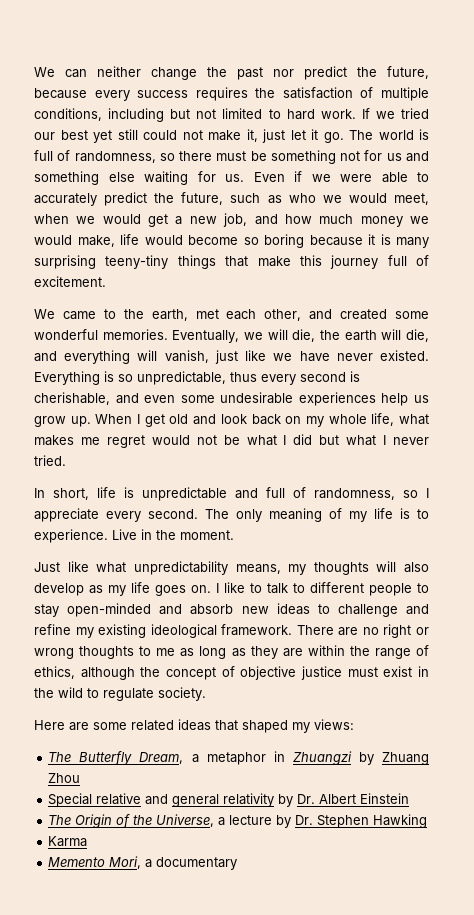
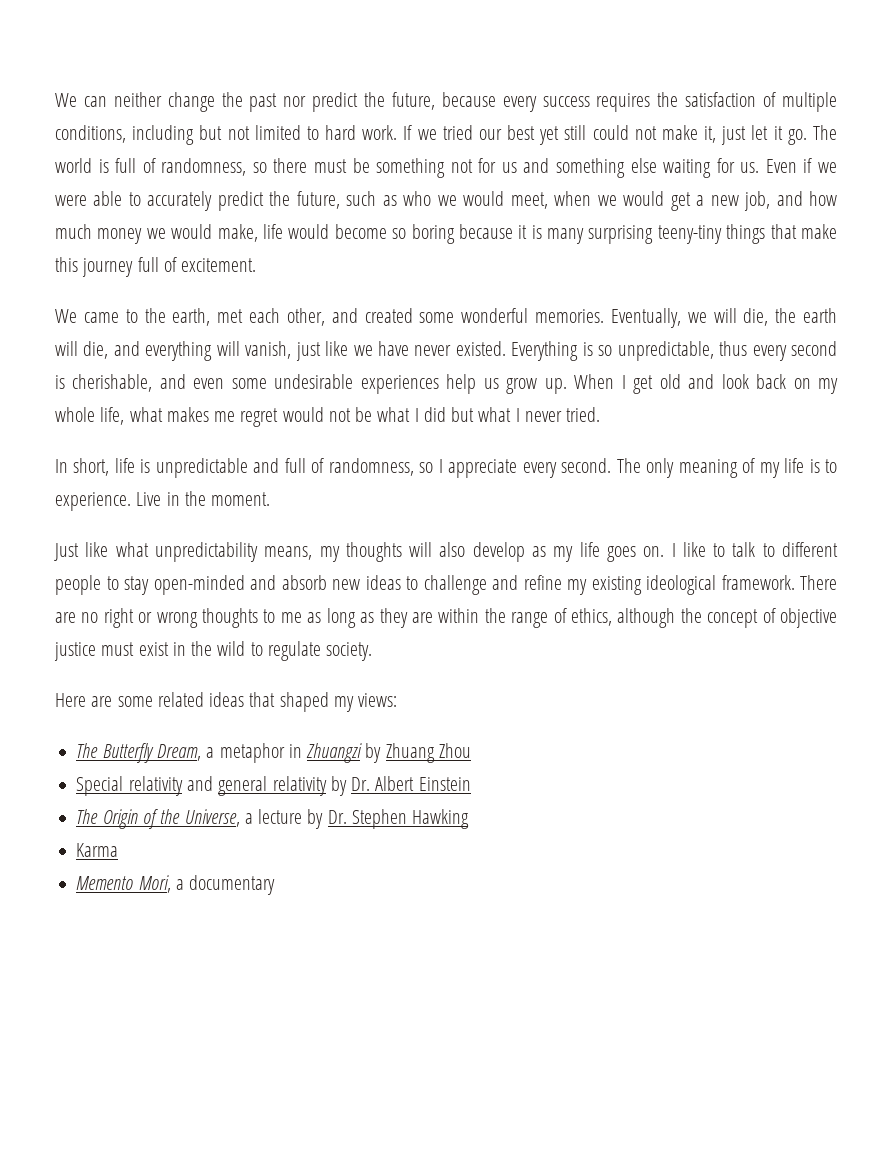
[96,793,142,805] relative -> [128,776,183,796] relativity

